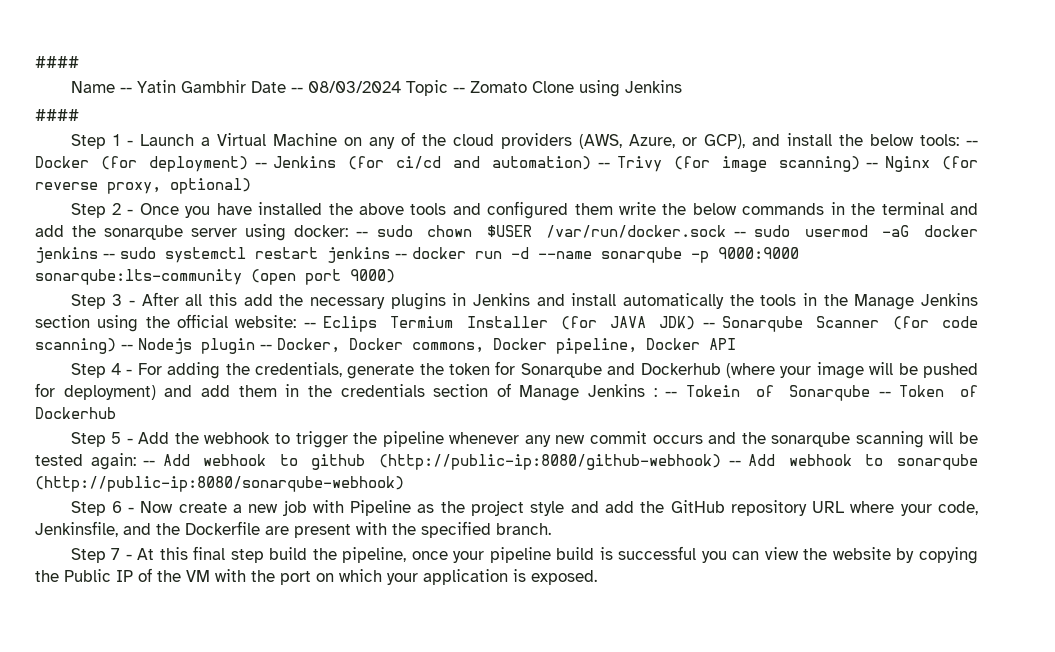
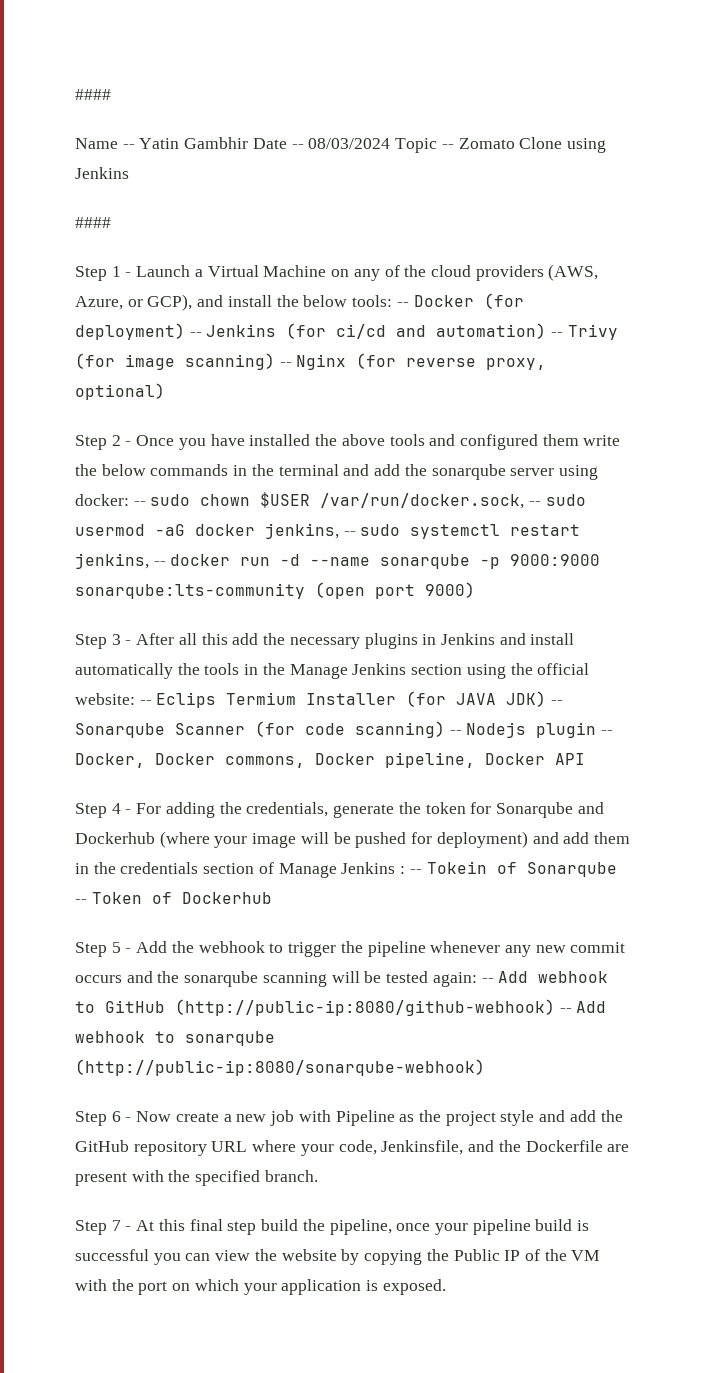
[546,225,727,238] /var/run/docker.sock -> [320,493,525,509] /var/run/docker.sock,
[35,247,98,263] jenkins -> [265,523,339,539] jenkins,
[327,247,390,263] jenkins -> [75,553,149,569] jenkins,
[311,454,366,470] github -> [105,1000,165,1013] GitHub

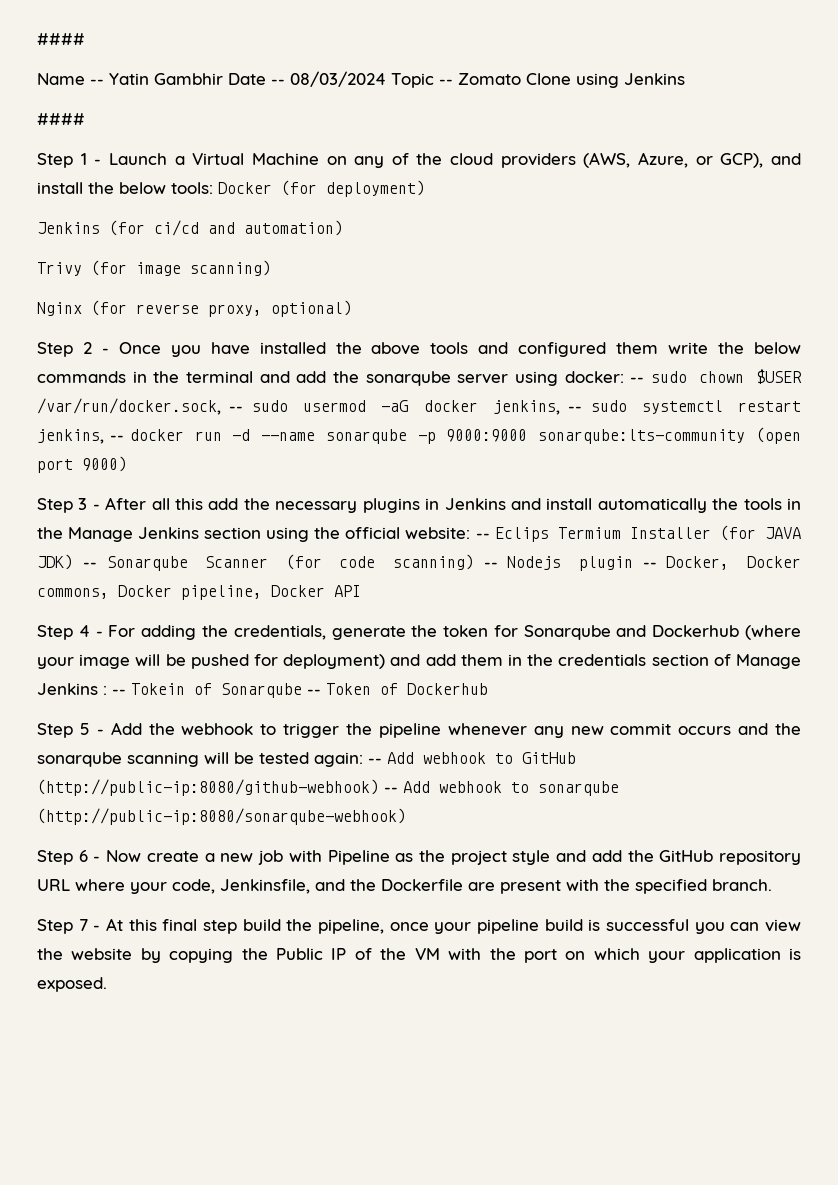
[396,302,409,307] -- -> (213, 188) none
[189,332,202,337] -- -> (425, 188) //
[551,332,564,337] -- -> (343, 228) //
[279,362,292,367] -- -> (271, 268) //

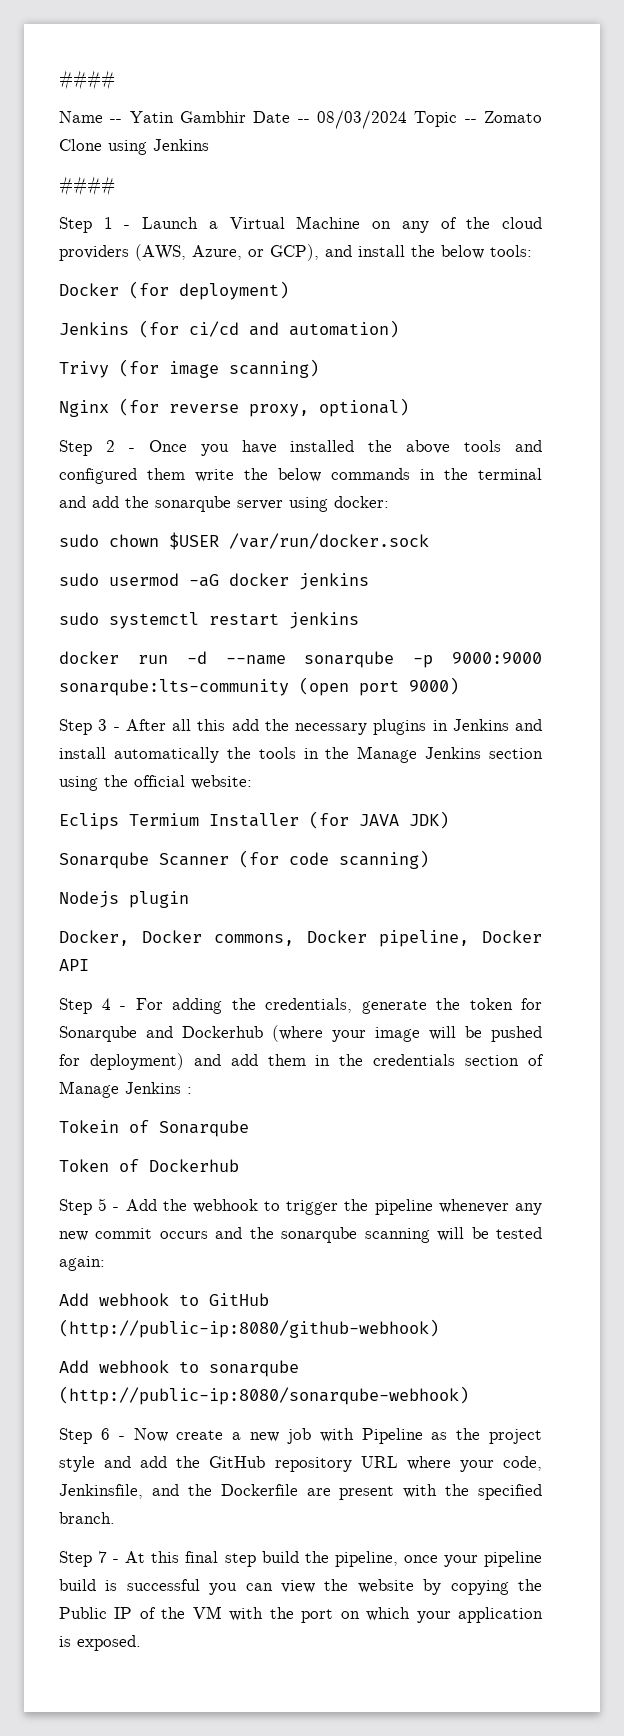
(213, 188) none -> (532, 251) //
[630,377,645,383] -- -> (389, 502) //
[37,398,244,415] /var/run/docker.sock, -- -> [229,533,429,549] /var/run/docker.sock //
[492,400,583,415] jenkins, -- -> [299,573,369,590] jenkins //
[37,429,124,444] jenkins, -- -> [289,612,359,629] jenkins //
[475,533,490,539] -- -> (252, 782) //
[82,562,97,568] -- -> (449, 820) //
[483,562,498,568] -- -> (429, 859) //
[642,562,657,568] -- -> (189, 899) //
[112,689,126,695] -- -> (192, 1090) //
[307,689,321,695] -- -> (249, 1128) //
[368,758,382,764] -- -> (105, 1263) //
[384,787,398,793] -- -> (439, 1328) //

